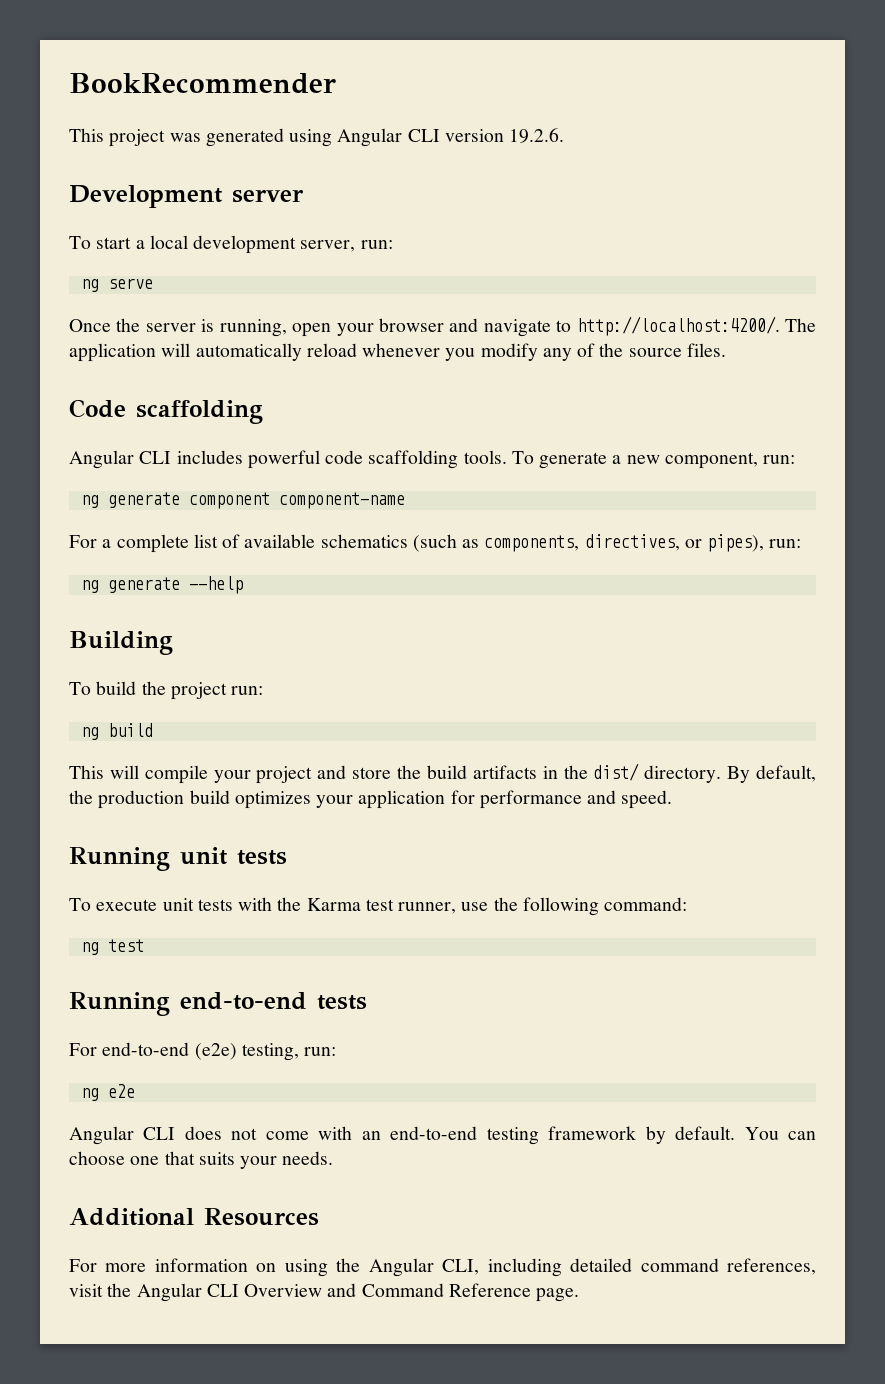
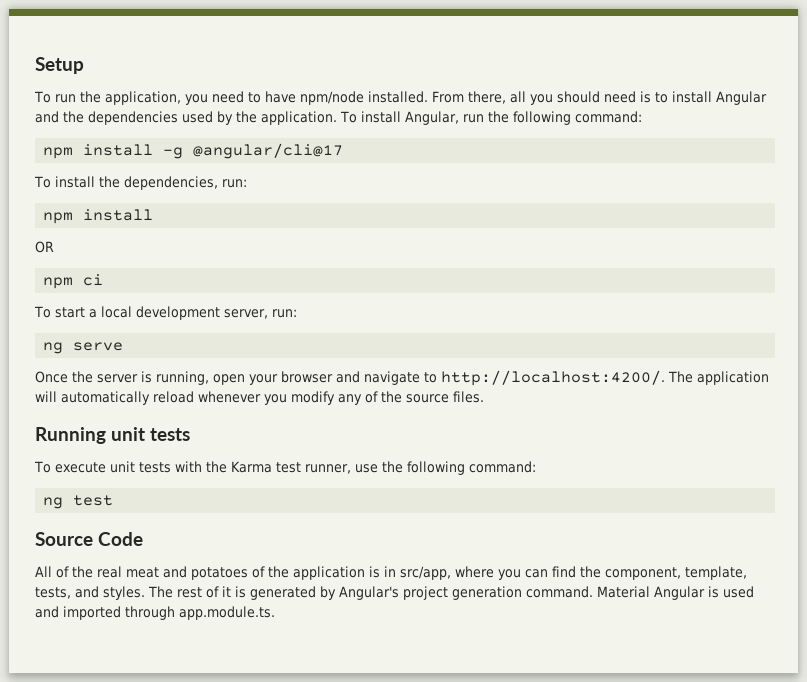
[69,73,336,94] [69,128,565,147] [69,185,304,208] BookRecommender // This project was generated using Angular CLI version 19.2.6. // Development server -> [35,57,84,74] [34,91,767,105] [35,111,642,125] [43,143,344,159] [34,176,247,190] [43,209,154,224] [35,241,54,253] [43,274,104,289] Setup // To run the application, you need to have npm/node installed. From there, all you should need is to install Angular and the dependencies used by the application. To install Angular, run the following command: // npm install -g @angular/cli@17 // To install the dependencies, run: // npm install // OR // npm ci
[69,399,263,424] [69,450,796,469] [80,492,405,509] [69,534,802,553] [80,576,243,594] [69,631,173,655] [69,681,264,700] [80,723,153,740] [69,763,817,784] [69,790,673,809] // Code scaffolding // Angular CLI includes powerful code scaffolding tools. To generate a new component, run: // ng generate component component-name // For a complete list of available schematics (such as components, directives, or pipes), run: // ng generate --help // Building // To build the project run: // ng build // This will compile your project and store the build artifacts in the dist/ directory. By default, the production build optimizes your application for performance and speed. -> (484, 397) none
[69,992,367,1016] [69,1042,337,1061] [80,1084,135,1101] [69,1126,816,1145] [69,1151,334,1169] [69,1208,319,1226] [69,1258,816,1277] [69,1283,580,1302] Running end-to-end tests // For end-to-end (e2e) testing, run: // ng e2e // Angular CLI does not come with an end-to-end testing framework by default. You can choose one that suits your needs. // Additional Resources // For more information on using the Angular CLI, including detailed command references, visit the Angular CLI Overview and Command Reference page. -> [35,532,143,546] [35,566,747,580] [35,586,754,600] [35,606,275,620] Source Code // All of the real meat and potatoes of the application is in src/app, where you can find the component, template, tests, and styles. The rest of it is generated by Angular's project generation command. Material Angular is used and imported through app.module.ts.

